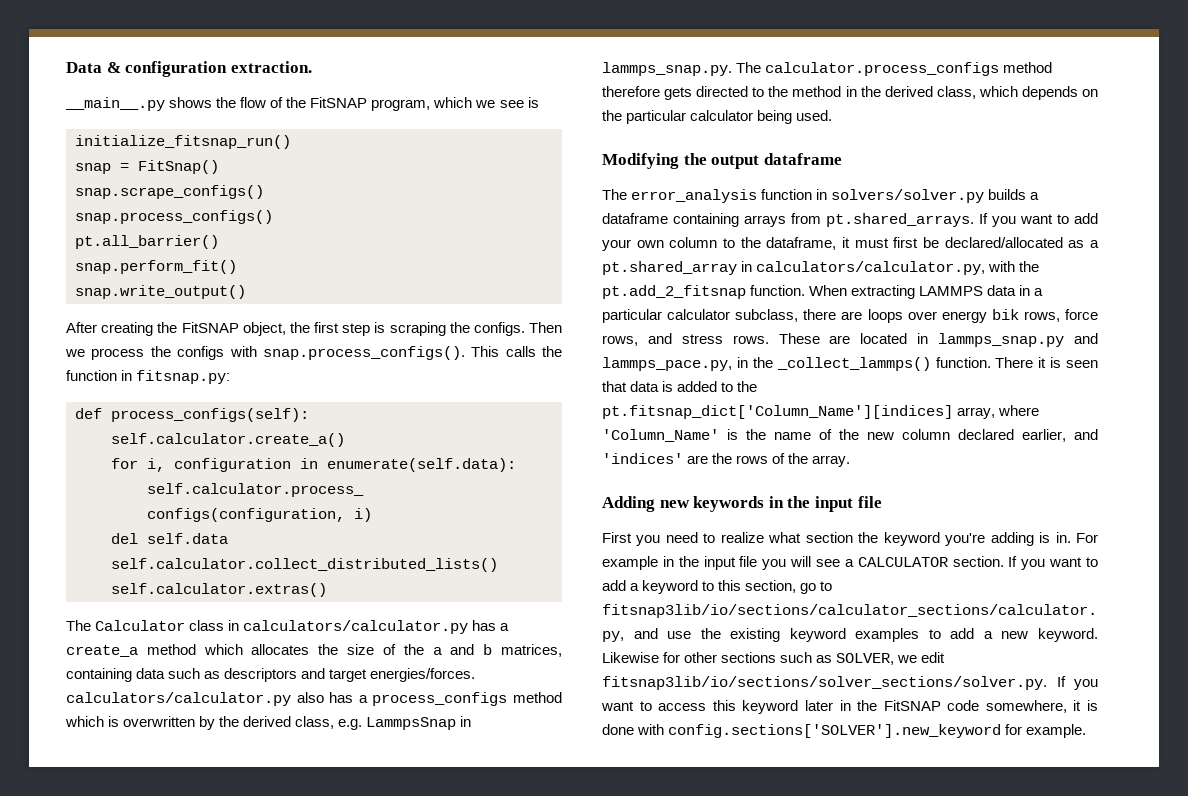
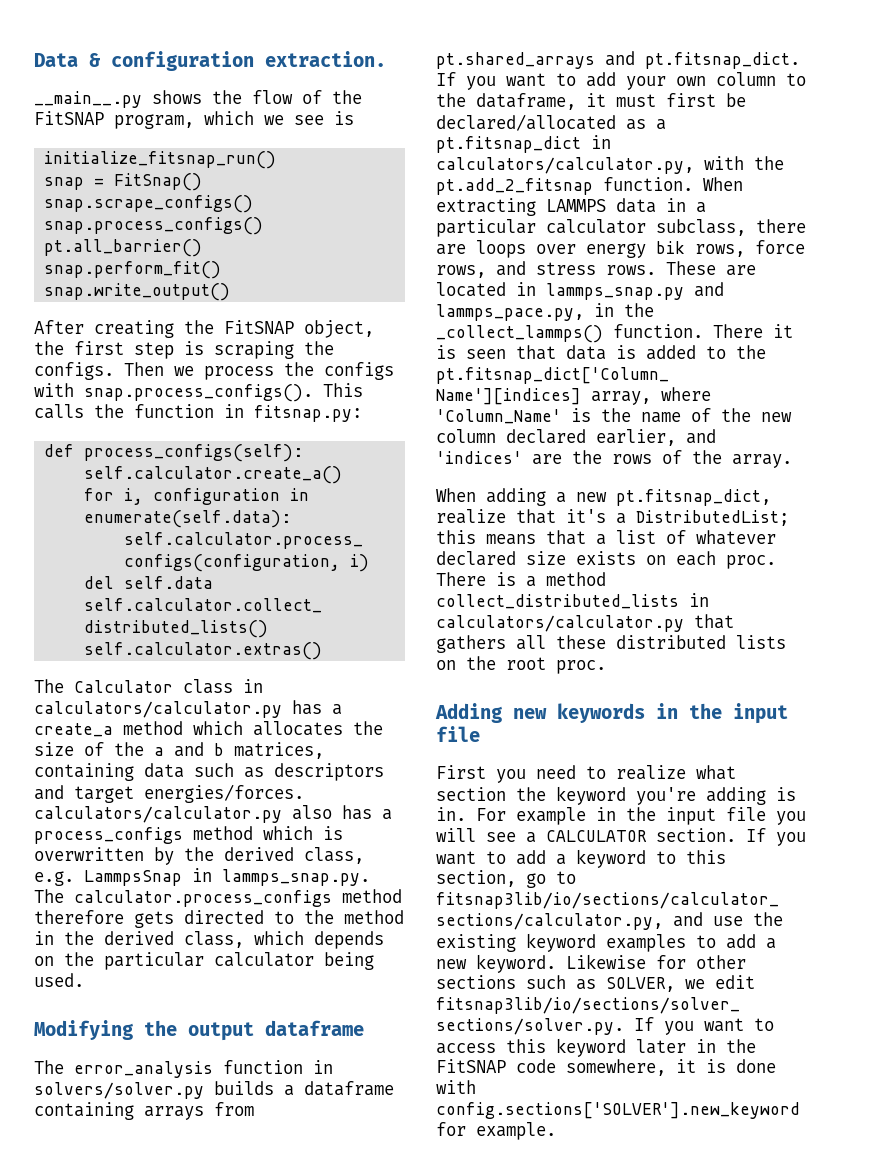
[826,213,974,227] pt.shared_arrays. -> [436,51,800,69] pt.shared_arrays and pt.fitsnap_dict.
[602,261,737,275] pt.shared_array -> [436,136,581,153] pt.fitsnap_dict
(851, 461) none -> [436,488,771,506] [436,509,789,526] [436,530,776,545] [436,551,776,569] [436,572,606,587] [436,593,709,609] [436,614,734,632] [436,635,786,653] [436,656,606,674] // When adding a new pt.fitsnap_dict, realize that it's a DistributedList; this means that a list of whatever declared size exists on each proc. There is a method collect_distributed_lists in calculators/calculator.py that gathers all these distributed lists on the root proc.

